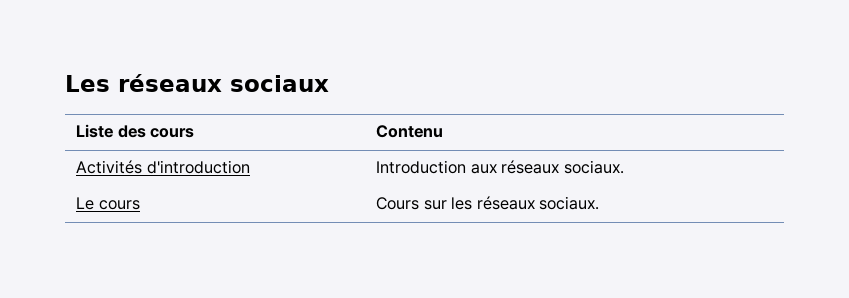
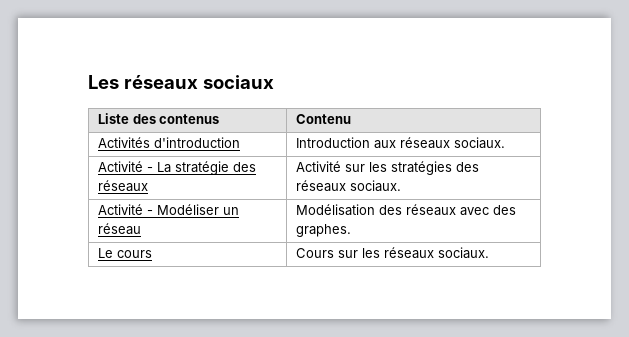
[150,128,195,138] cours -> [159,114,220,124] contenus
(624, 167) none -> [98,161,257,175] [98,180,149,192] [296,161,480,175] [296,180,402,192] [98,204,240,215] [98,223,142,235] [296,204,517,216] [296,224,352,237] // Activité - La stratégie des réseaux | Activité sur les stratégies des réseaux sociaux. // Activité - Modéliser un réseau | Modélisation des réseaux avec des graphes.

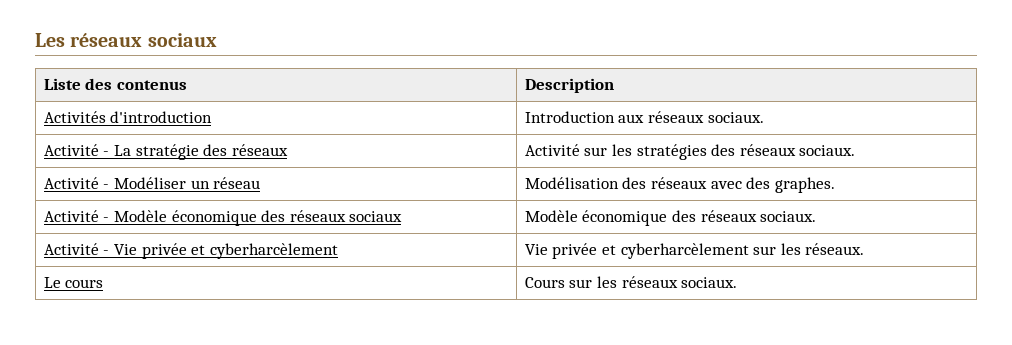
[296,114,352,124] Contenu -> [524,78,614,93] Description
(352, 230) none -> [43,210,403,226] [524,210,817,226] [43,243,338,259] [524,243,865,259] // Activité - Modèle économique des réseaux sociaux | Modèle économique des réseaux sociaux. // Activité - Vie privée et cyberharcèlement | Vie privée et cyberharcèlement sur les réseaux.

